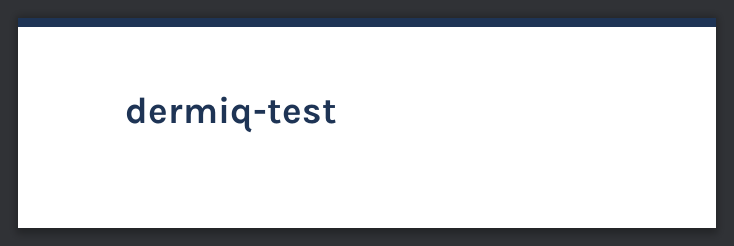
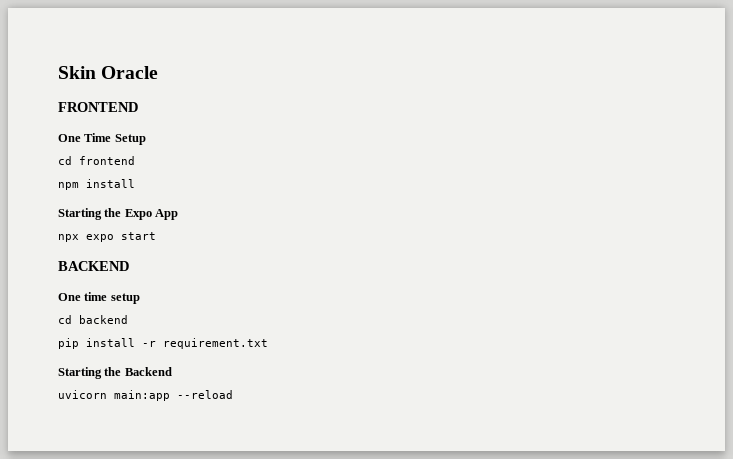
[125,96,337,133] dermiq-test -> [58,66,159,79] [58,102,138,112] [58,133,146,145] [58,156,135,165] [58,179,135,190] [58,208,179,220] [58,232,156,242] [58,261,129,271] [58,292,140,304] [58,315,128,324] [58,338,268,349] [58,367,172,379] [58,390,233,401] Skin Oracle // FRONTEND // One Time Setup // cd frontend // npm install // Starting the Expo App // npx expo start // BACKEND // One time setup // cd backend // pip install -r requirement.txt // Starting the Backend // uvicorn main:app --reload

